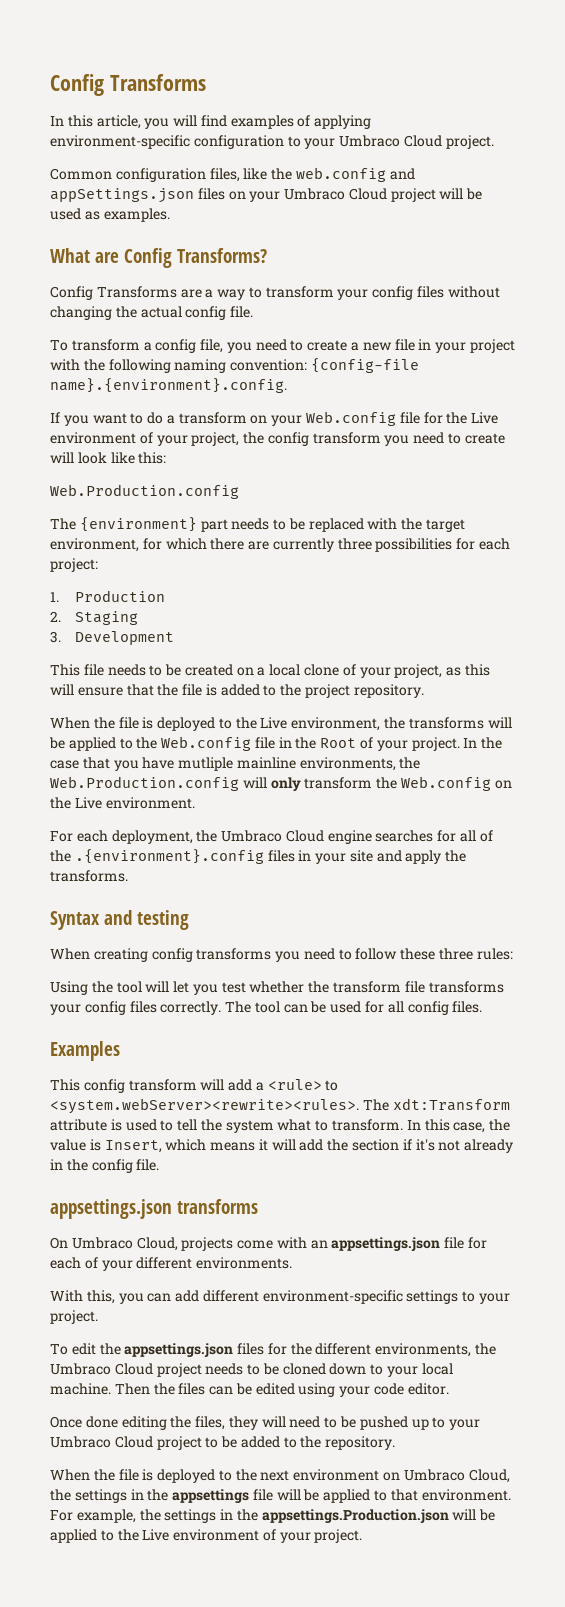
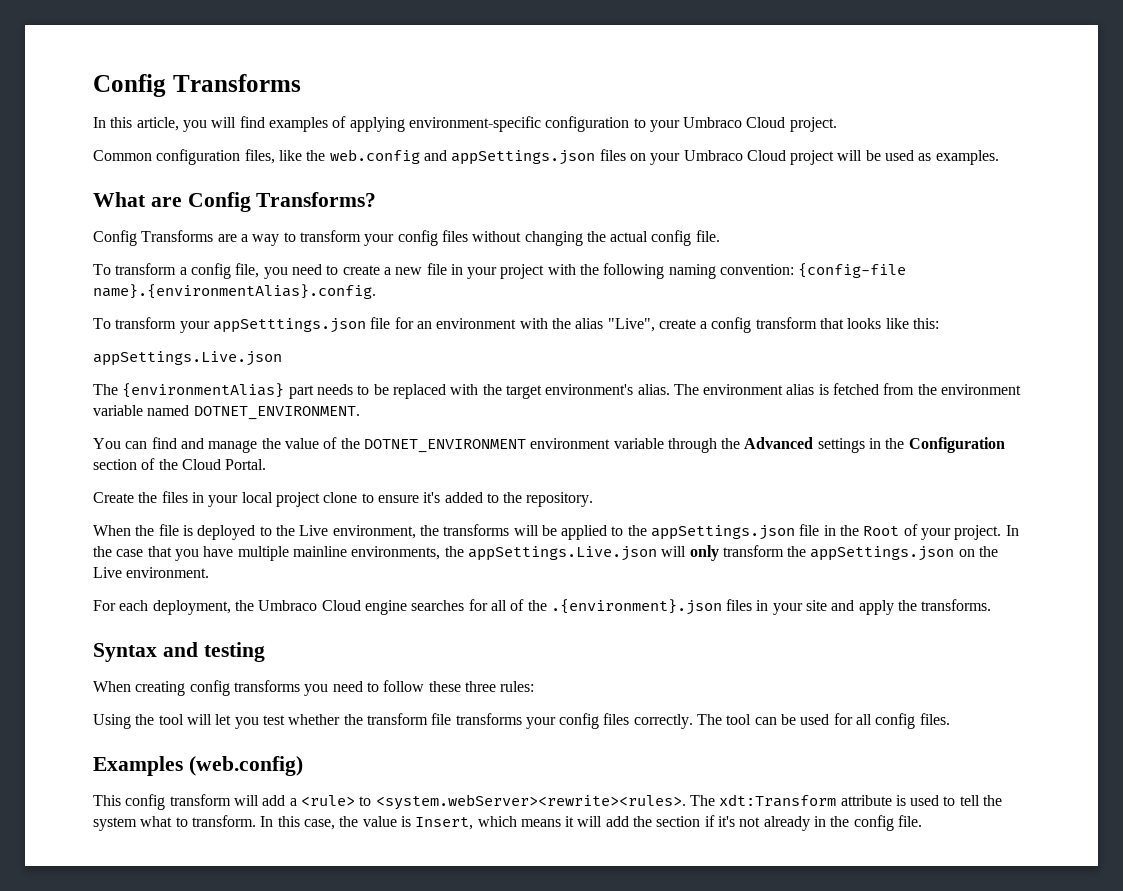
[50,378,287,393] [50,411,499,426] [50,432,505,446] [50,452,107,464] name}.{environment}.config. // If you want to do a transform on your Web.config file for the Live environment of your project, the config transform you need to create will look -> [93,284,376,299] [93,317,882,333] name}.{environmentAlias}.config. // To transform your appSetttings.json file for an environment with the alias "Live", create a config transform that looks
[50,484,239,499] [50,517,197,532] Web.Production.config // The {environment} -> [93,351,282,366] [93,383,285,398] appSettings.Live.json // The {environmentAlias}
[50,538,511,552] [50,558,98,572] [50,590,166,602] [50,611,139,625] [50,631,175,645] [50,664,490,678] [50,684,351,698] environment, for which there are currently three possibilities for each project: // 1. Production // 2. Staging // 3. Development // This file needs to be created on a local clone of your project, as this will ensure that the file is added to the project -> [545,383,1022,395] [93,405,360,420] [93,437,1005,453] [93,458,267,470] [93,491,523,507] environment's alias. The environment alias is fetched from the environment variable named DOTNET_ENVIRONMENT. // You can find and manage the value of the DOTNET_ENVIRONMENT environment variable through the Advanced settings in the Configuration section of the Cloud Portal. // Create the files in your local project clone to ensure it's added to the
[161,736,252,751] Web.config -> [651,525,796,540] appSettings.json
[178,757,234,771] mutliple -> [237,546,289,561] multiple
[50,776,239,791] Web.Production.config -> [467,546,657,561] appSettings.Live.json
[400,776,491,791] Web.config -> [810,546,955,561] appSettings.json
[74,849,264,864] .{environment}.config -> [550,599,722,615] .{environment}.json
(120, 1051) none -> [188,756,303,776] (web.config)
[50,1199,259,1219] [50,1237,488,1251] [50,1257,293,1271] [50,1290,511,1304] [50,1310,98,1324] [50,1343,497,1357] [50,1363,453,1377] [50,1383,449,1397] [50,1416,481,1430] [50,1436,396,1450] [50,1469,510,1483] [50,1489,511,1503] [50,1509,496,1523] [50,1529,363,1543] // appsettings.json transforms // On Umbraco Cloud, projects come with an appsettings.json file for each of your different environments. // With this, you can add different environment-specific settings to your project. // To edit the appsettings.json files for the different environments, the Umbraco Cloud project needs to be cloned down to your local machine. Then the files can be edited using your code editor. // Once done editing the files, they will need to be pushed up to your Umbraco Cloud project to be added to the repository. // When the file is deployed to the next environment on Umbraco Cloud, the settings in the appsettings file will be applied to that environment. For example, the settings in the appsettings.Production.json will be applied to the Live environment of your project. -> (923, 821) none

